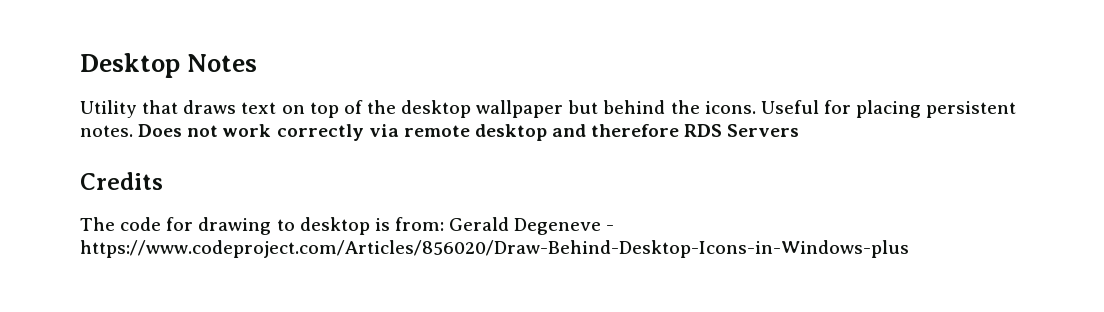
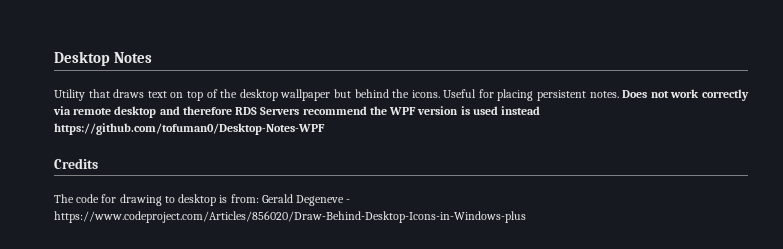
(800, 130) none -> [302,106,541,115] [54,123,325,135] recommend the WPF version is used instead https://github.com/tofuman0/Desktop-Notes-WPF

